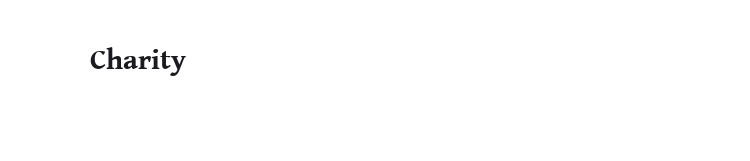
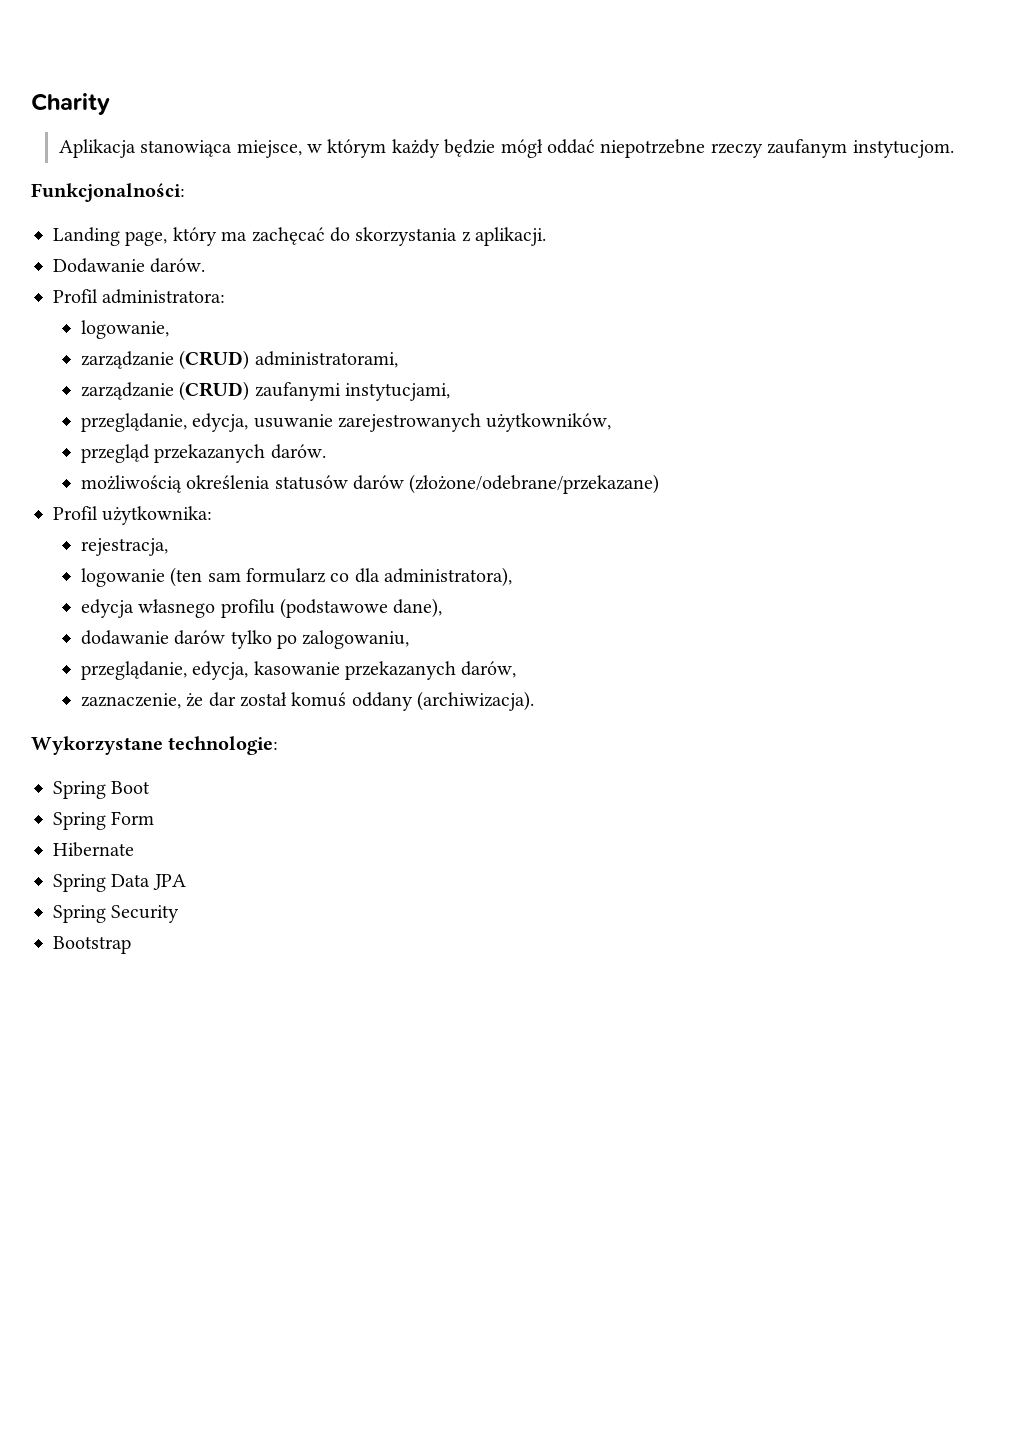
(186, 61) none -> [58,139,954,158] [31,183,185,202] [53,227,547,246] [53,258,206,273] [53,289,226,304] [80,320,169,339] [80,350,398,370] [80,381,451,401] [80,413,612,432] [80,444,326,463] [80,474,660,494] [53,506,213,525] [80,538,168,556] [80,567,513,587] [80,598,443,618] [80,630,410,649] [80,661,517,680] [80,691,535,711] [31,736,279,755] [53,781,151,799] [53,811,155,830] [53,842,134,857] [53,874,186,892] [53,905,180,923] [53,936,131,954] // Aplikacja stanowiąca miejsce, w którym każdy będzie mógł oddać niepotrzebne rzeczy zaufanym instytucjom. // Funkcjonalności: // Landing page, który ma zachęcać do skorzystania z aplikacji. // Dodawanie darów. // Profil administratora: // logowanie, // zarządzanie (CRUD) administratorami, // zarządzanie (CRUD) zaufanymi instytucjami, // przeglądanie, edycja, usuwanie zarejestrowanych użytkowników, // przegląd przekazanych darów. // możliwością określenia statusów darów (złożone/odebrane/przekazane) // Profil użytkownika: // rejestracja, // logowanie (ten sam formularz co dla administratora), // edycja własnego profilu (podstawowe dane), // dodawanie darów tylko po zalogowaniu, // przeglądanie, edycja, kasowanie przekazanych darów, // zaznaczenie, że dar został komuś oddany (archiwizacja). // Wykorzystane technologie: // Spring Boot // Spring Form // Hibernate // Spring Data JPA // Spring Security // Bootstrap

